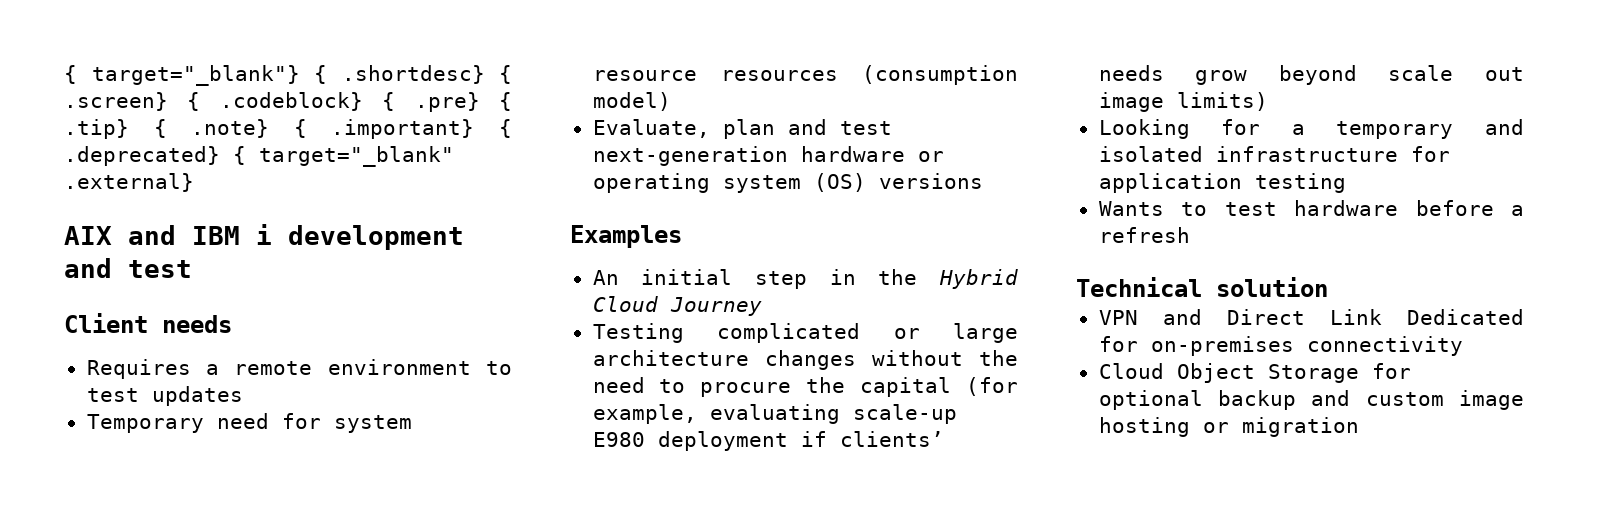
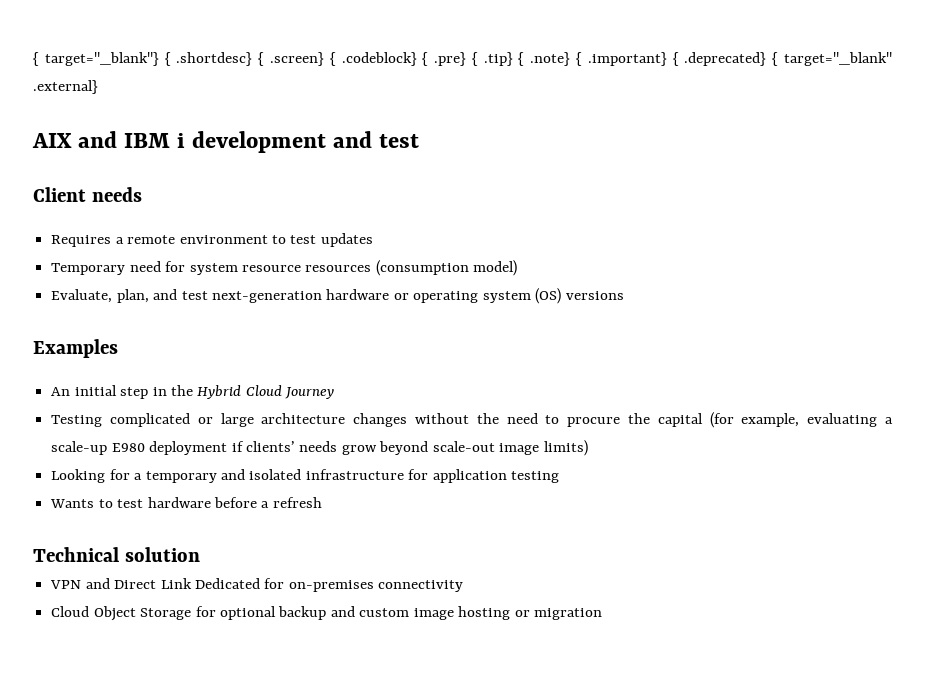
[722,119,775,139] plan -> [116,289,149,303] plan,
(840, 414) none -> [885,417,894,424] a
[1388,65,1524,81] scale out -> [432,441,495,452] scale-out

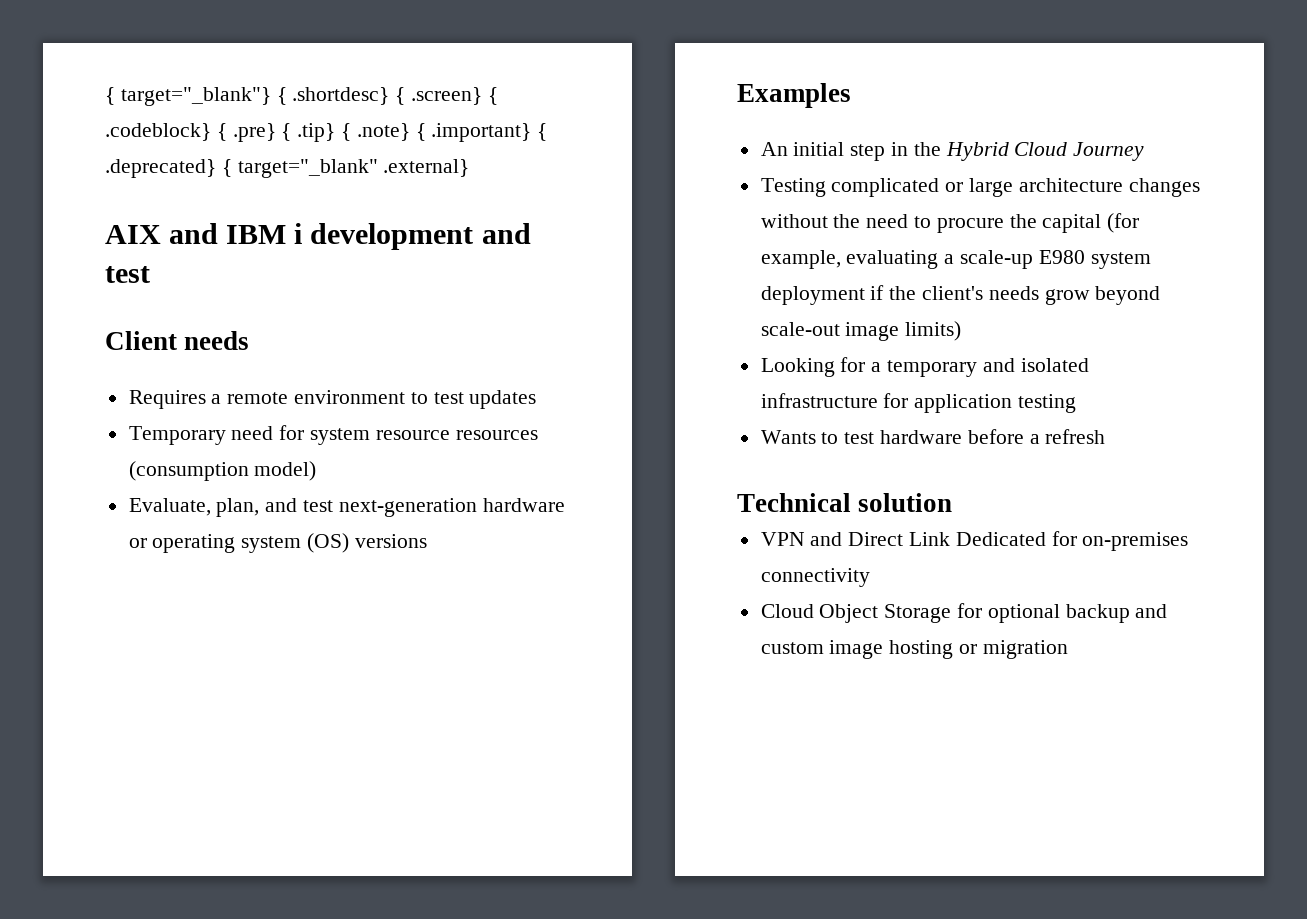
(145, 447) none -> [1090,252,1151,269] system
[245,441,295,452] clients’ -> [889,286,984,300] the client's

